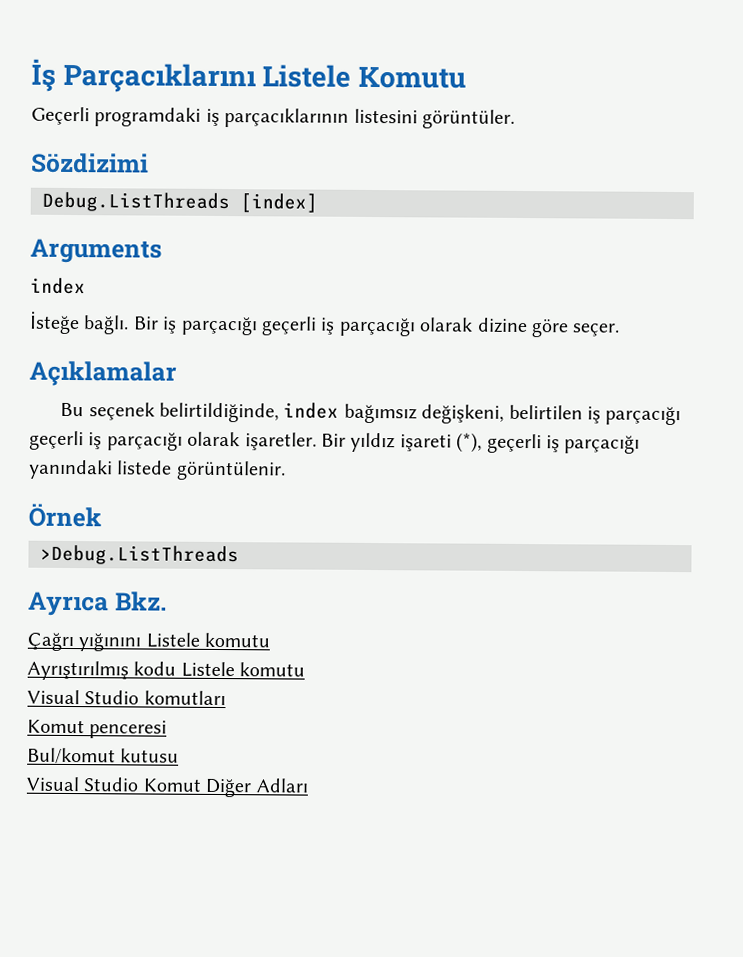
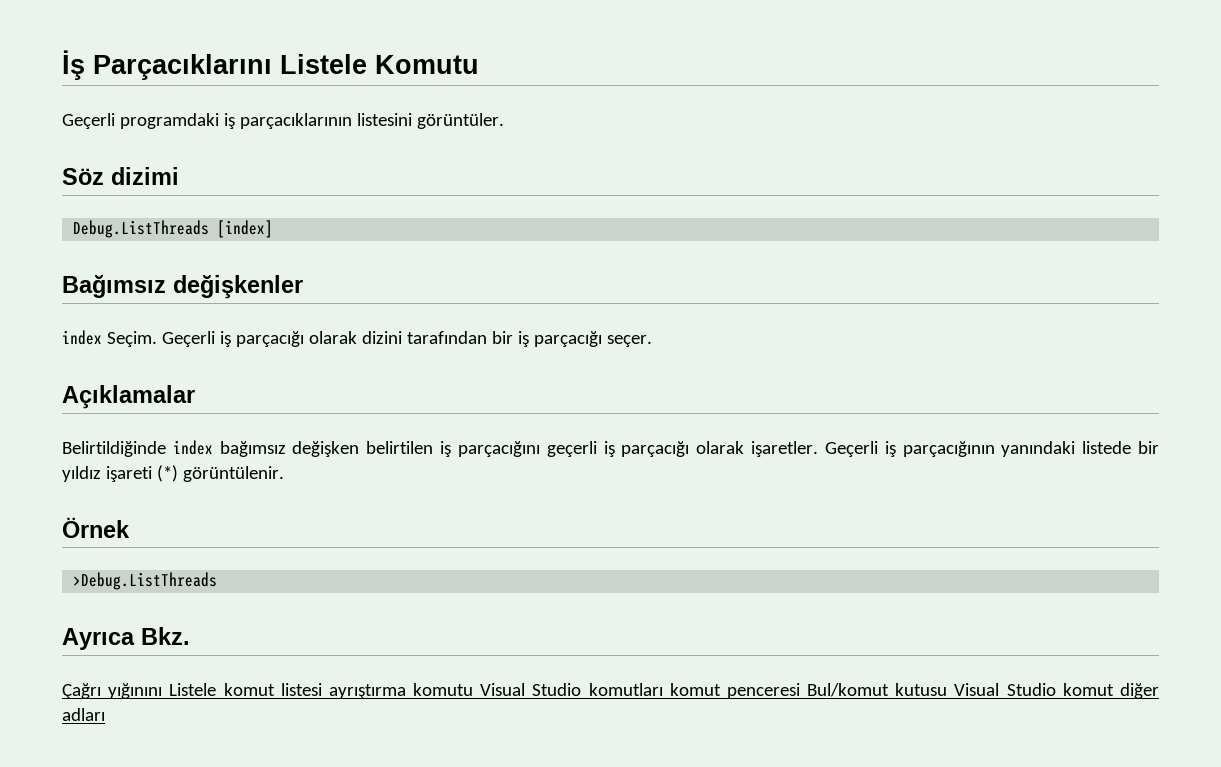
[31,152,149,174] Sözdizimi -> [62,167,179,185] Söz dizimi
[30,238,162,264] [30,277,86,295] [29,311,569,338] Arguments // index // İsteğe bağlı. Bir iş parçacığı geçerli iş parçacığı olarak dizine göre -> [62,275,303,299] [62,330,602,347] Bağımsız değişkenler // index Seçim. Geçerli iş parçacığı olarak dizini tarafından bir iş parçacığı
[60,402,280,423] Bu seçenek belirtildiğinde, -> [62,441,166,457] Belirtildiğinde
[421,404,505,424] değişkeni, -> [292,441,360,457] değişken
[605,406,682,426] parçacığı -> [457,441,540,457] parçacığını
[321,432,641,454] [28,459,173,480] Bir yıldız işareti (*), geçerli iş parçacığı yanındaki listede -> [824,441,1160,457] [62,465,178,482] Geçerli iş parçacığının yanındaki listede bir yıldız işareti (*)
[204,632,271,648] [27,660,306,681] komutu // Ayrıştırılmış kodu Listele komutu // -> [223,683,474,699] komut listesi ayrıştırma komutu
[27,719,85,734] // Komut -> [669,683,721,696] komut
(168, 729) // -> (800, 691) none
[26,776,309,798] // Visual Studio Komut Diğer Adları -> [954,683,1159,699] [62,708,105,721] Visual Studio komut diğer adları

